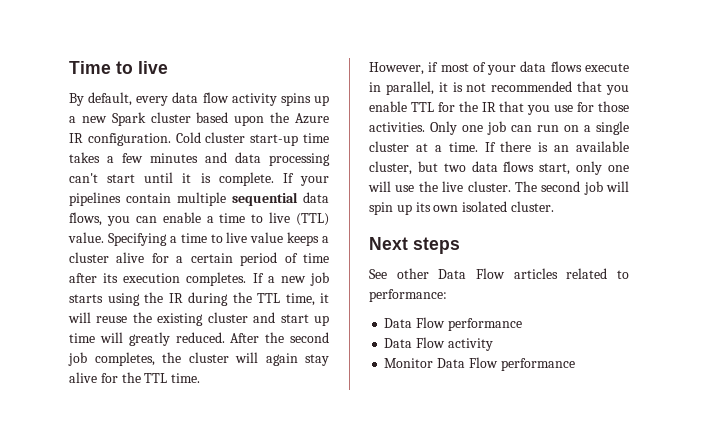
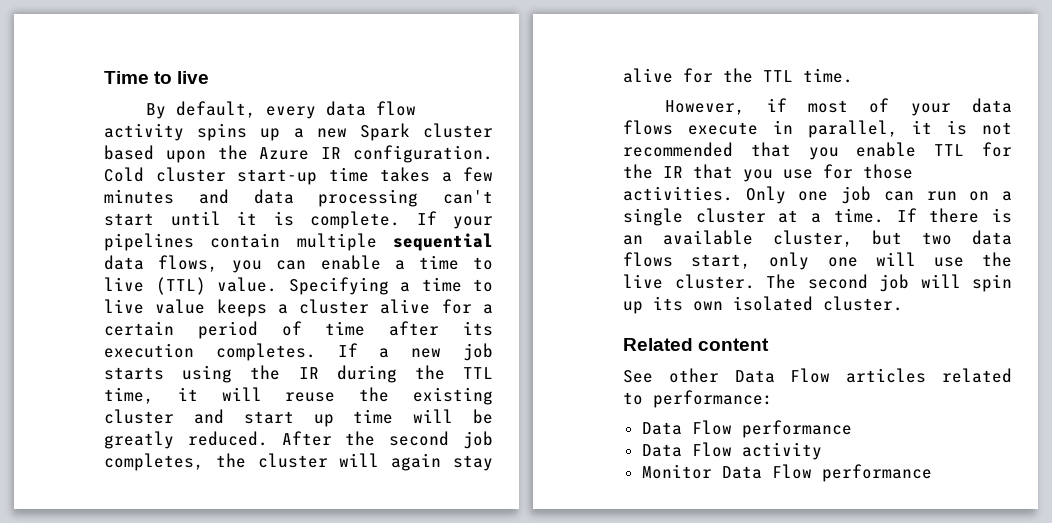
(123, 337) none -> [473,409,493,424] be
[369,237,460,254] Next steps -> [623,338,770,351] Related content

